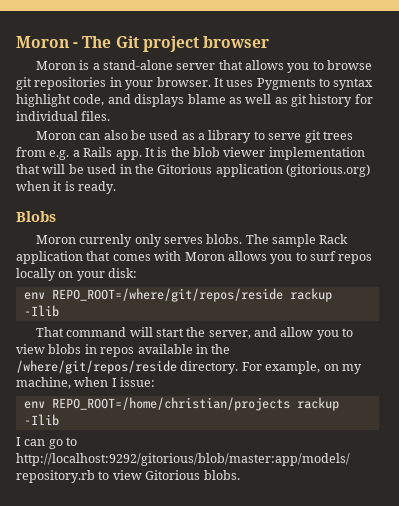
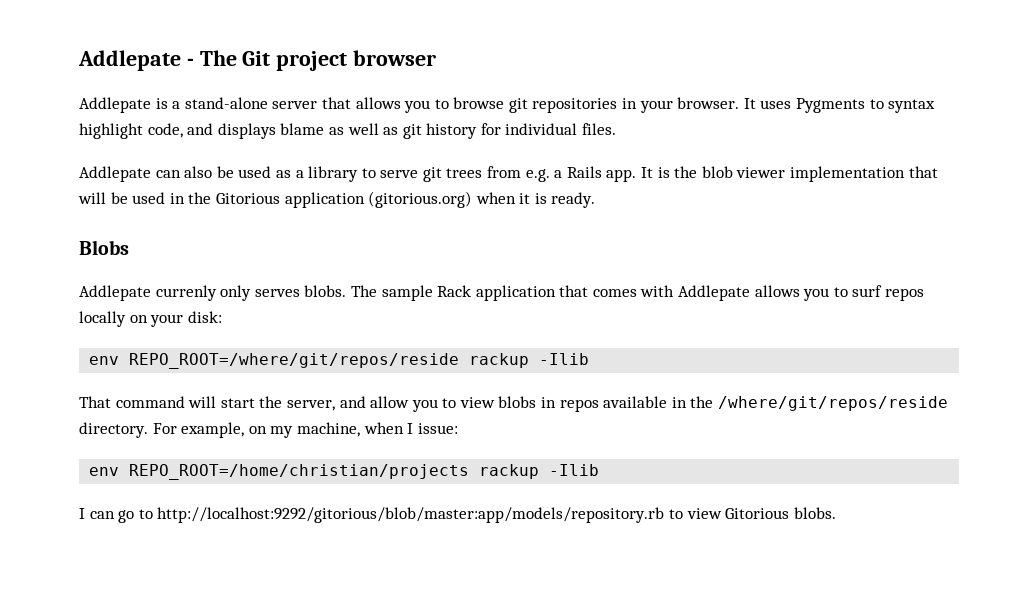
[16,36,69,48] Moron -> [78,50,181,71] Addlepate
[35,61,76,70] Moron -> [79,97,151,113] Addlepate
[35,131,76,140] Moron -> [79,166,151,182] Addlepate
[35,235,76,244] Moron -> [79,285,151,301] Addlepate
[184,252,225,261] Moron -> [678,285,751,301] Addlepate

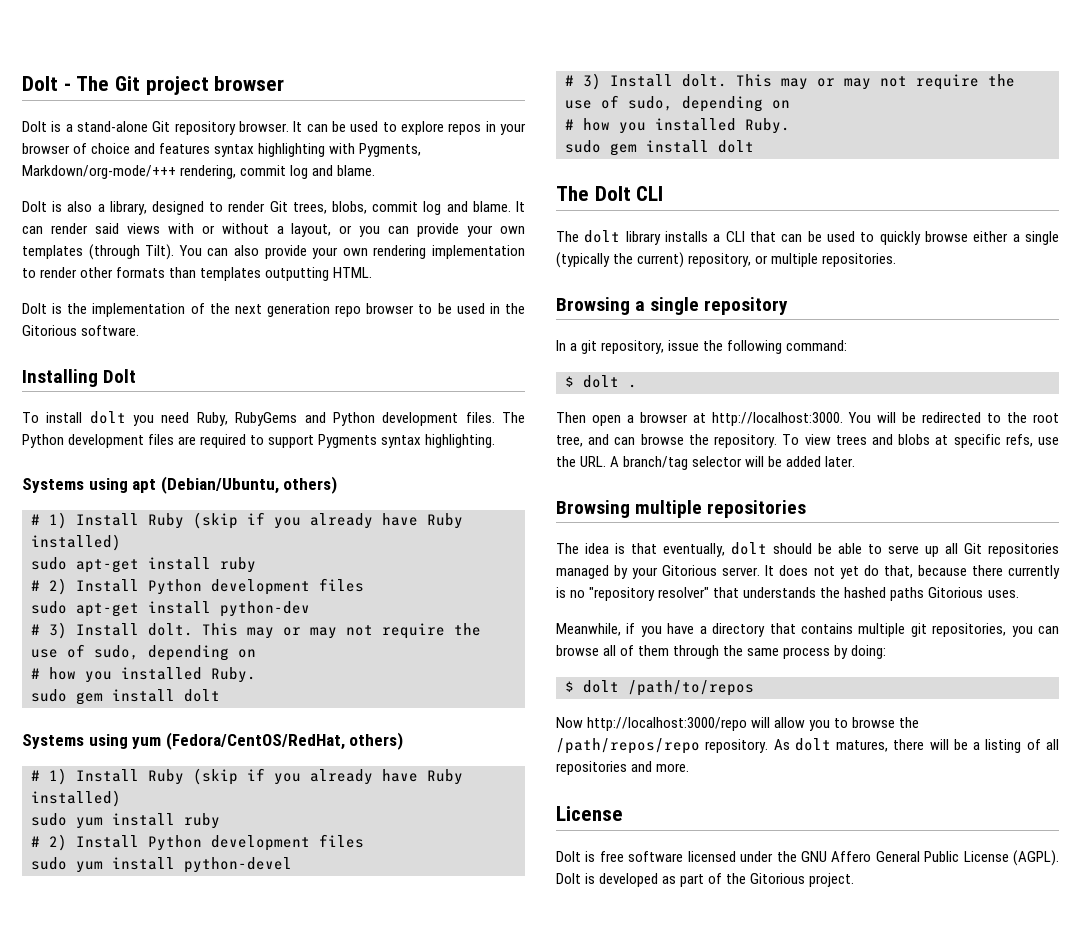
[78,50,181,71] Addlepate -> [22,76,58,91] Dolt
[79,97,151,113] Addlepate -> [22,121,47,132] Dolt
[272,97,936,113] [79,123,617,139] [79,166,938,182] [78,192,106,204] server that allows you to browse git repositories in your browser. It uses Pygments to syntax highlight code, and displays blame as well as git history for individual files. // Addlepate can also be used as a library to serve git trees from e.g. a Rails app. It is the blob viewer implementation that will -> [152,121,526,135] [22,143,422,157] [22,165,376,179] [22,201,525,215] [22,223,526,237] [22,244,525,260] [22,267,373,281] [22,303,433,317] Git repository browser. It can be used to explore repos in your browser of choice and features syntax highlighting with Pygments, Markdown/org-mode/+++ rendering, commit log and blame. // Dolt is also a library, designed to render Git trees, blobs, commit log and blame. It can render said views with or without a layout, or you can provide your own templates (through Tilt). You can also provide your own rendering implementation to render other formats than templates outputting HTML. // Dolt is the implementation of the next generation repo browser to
[284,191,596,208] [79,240,129,255] [79,285,925,301] [79,311,222,327] [89,353,590,369] [79,396,949,412] [79,422,458,438] [89,464,600,480] [79,507,836,523] application (gitorious.org) when it is ready. // Blobs // Addlepate currenly only serves blobs. The sample Rack application that comes with Addlepate allows you to surf repos locally on your disk: // env REPO_ROOT=/where/git/repos/reside rackup -Ilib // That command will start the server, and allow you to view blobs in repos available in the /where/git/repos/reside directory. For example, on my machine, when I issue: // env REPO_ROOT=/home/christian/projects rackup -Ilib // I can go to http://localhost:9292/gitorious/blob/master:app/models/repository.rb to view Gitorious blobs. -> [81,325,140,336] [22,369,137,387] [22,411,526,426] [22,434,496,448] [22,476,338,494] [31,512,463,529] [31,534,121,551] [31,557,256,573] [31,578,364,595] [31,601,310,617] [31,622,481,639] [31,644,256,661] [31,667,256,683] [31,689,220,705] [22,732,404,750] [31,768,463,785] [31,790,121,807] [31,813,220,829] [31,834,364,851] [31,857,292,873] [565,73,1015,90] [565,95,790,112] [565,118,790,134] [565,140,754,156] [556,186,664,201] [556,230,1059,245] [556,252,897,268] [556,297,789,315] [556,340,848,354] [565,375,637,388] [556,412,1059,426] [556,434,1059,448] [556,456,856,470] [556,500,807,518] [556,542,1059,557] [556,565,1060,579] [556,587,1019,601] [556,623,1059,637] [556,645,887,659] [565,680,754,696] [556,717,920,731] [556,738,1059,754] [556,761,690,775] [556,806,623,821] [556,850,1059,866] [556,873,855,887] software. // Installing Dolt // To install dolt you need Ruby, RubyGems and Python development files. The Python development files are required to support Pygments syntax highlighting. // Systems using apt (Debian/Ubuntu, others) // # 1) Install Ruby (skip if you already have Ruby installed) // sudo apt-get install ruby // # 2) Install Python development files // sudo apt-get install python-dev // # 3) Install dolt. This may or may not require the use of sudo, depending on // # how you installed Ruby. // sudo gem install dolt // Systems using yum (Fedora/CentOS/RedHat, others) // # 1) Install Ruby (skip if you already have Ruby installed) // sudo yum install ruby // # 2) Install Python development files // sudo yum install python-devel // # 3) Install dolt. This may or may not require the use of sudo, depending on // # how you installed Ruby. // sudo gem install dolt // The Dolt CLI // The dolt library installs a CLI that can be used to quickly browse either a single (typically the current) repository, or multiple repositories. // Browsing a single repository // In a git repository, issue the following command: // $ dolt . // Then open a browser at http://localhost:3000. You will be redirected to the root tree, and can browse the repository. To view trees and blobs at specific refs, use the URL. A branch/tag selector will be added later. // Browsing multiple repositories // The idea is that eventually, dolt should be able to serve up all Git repositories managed by your Gitorious server. It does not yet do that, because there currently is no "repository resolver" that understands the hashed paths Gitorious uses. // Meanwhile, if you have a directory that contains multiple git repositories, you can browse all of them through the same process by doing: // $ dolt /path/to/repos // Now http://localhost:3000/repo will allow you to browse the /path/repos/repo repository. As dolt matures, there will be a listing of all repositories and more. // License // Dolt is free software licensed under the GNU Affero General Public License (AGPL). Dolt is developed as part of the Gitorious project.

